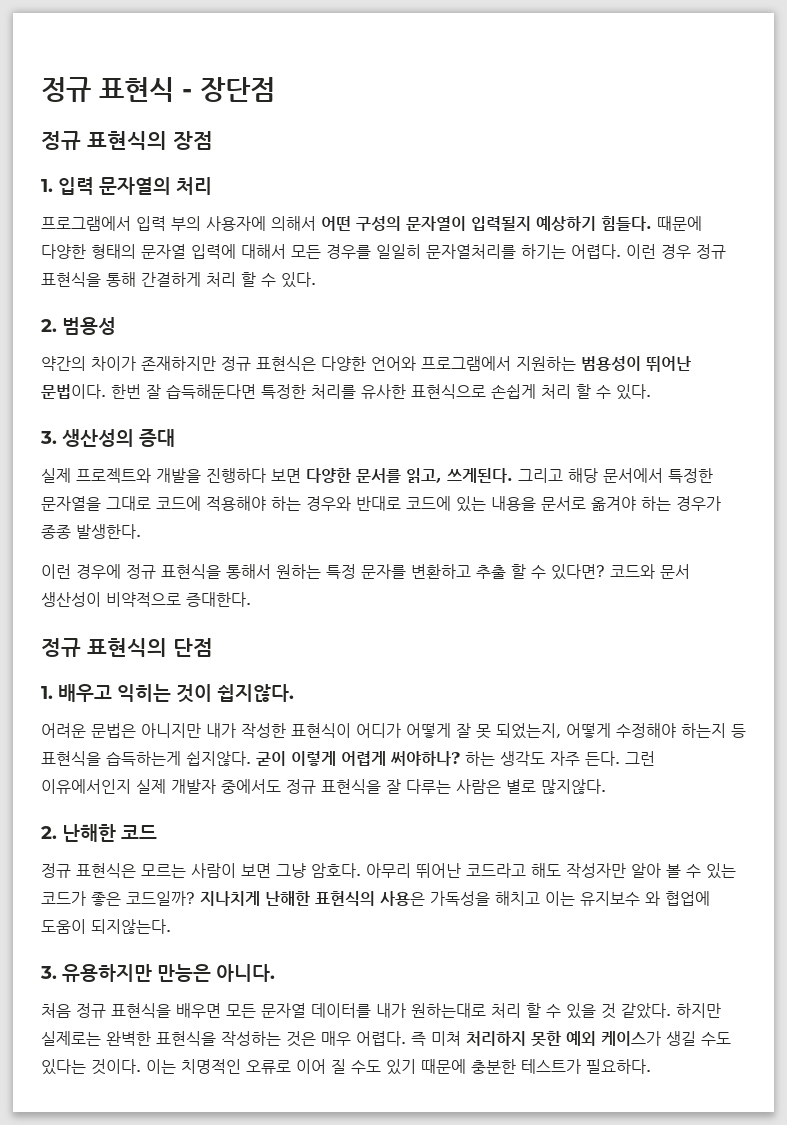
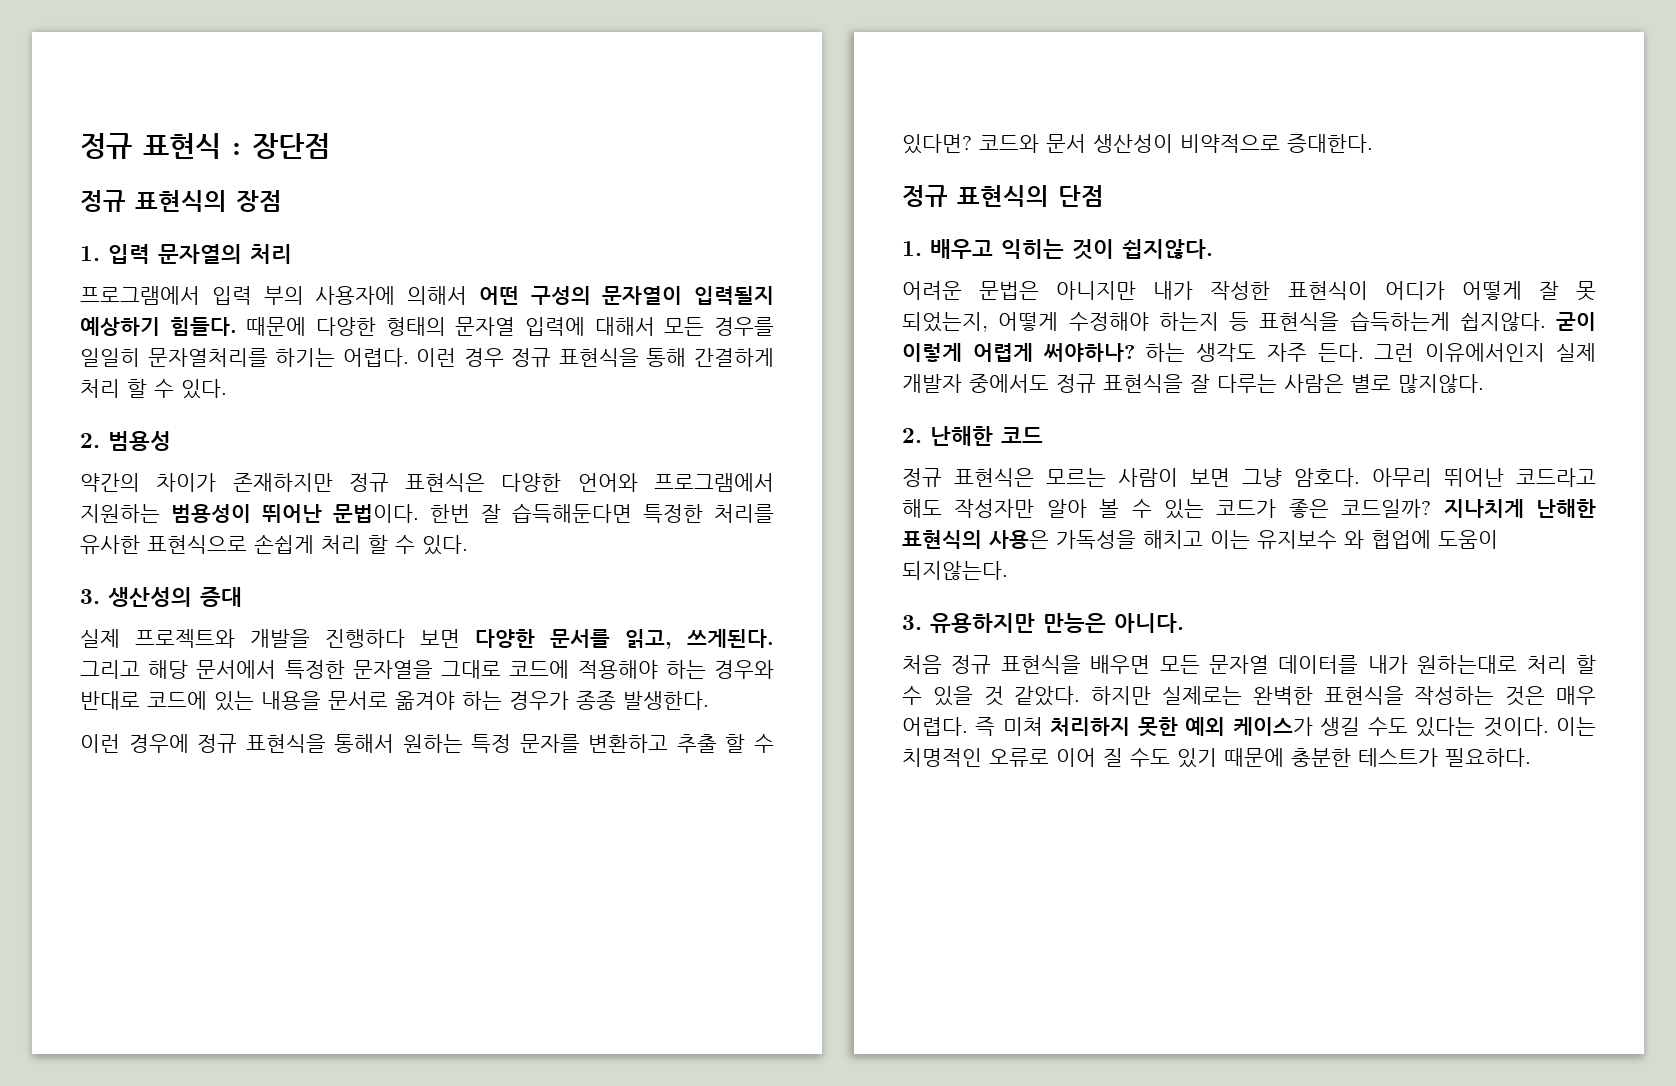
[182,89,192,98] - -> [232,143,241,155] :

